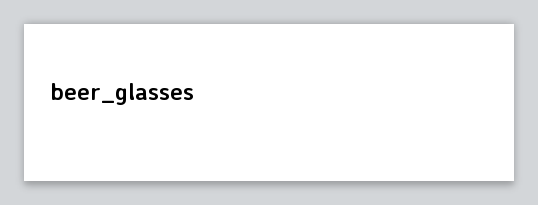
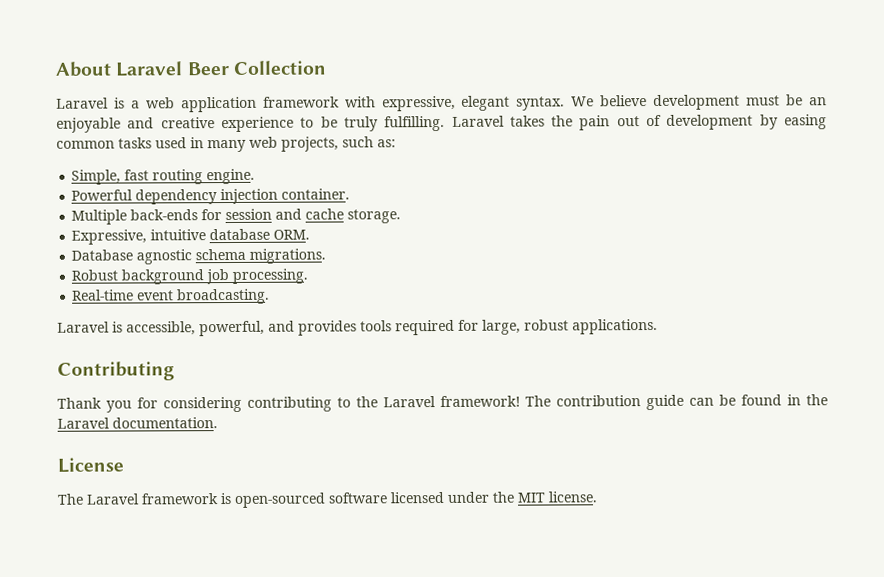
[50,83,194,105] beer_glasses -> [55,60,326,77] [56,94,827,113] [56,114,827,133] [56,136,396,153] [71,168,256,185] [71,188,351,205] [71,208,402,225] [71,228,311,245] [71,248,327,265] [71,268,309,285] [72,288,271,305] [57,318,658,337] [57,361,175,381] [57,394,828,413] [57,417,218,429] [57,457,124,473] [57,491,598,508] About Laravel Beer Collection // Laravel is a web application framework with expressive, elegant syntax. We believe development must be an enjoyable and creative experience to be truly fulfilling. Laravel takes the pain out of development by easing common tasks used in many web projects, such as: // Simple, fast routing engine. // Powerful dependency injection container. // Multiple back-ends for session and cache storage. // Expressive, intuitive database ORM. // Database agnostic schema migrations. // Robust background job processing. // Real-time event broadcasting. // Laravel is accessible, powerful, and provides tools required for large, robust applications. // Contributing // Thank you for considering contributing to the Laravel framework! The contribution guide can be found in the Laravel documentation. // License // The Laravel framework is open-sourced software licensed under the MIT license.

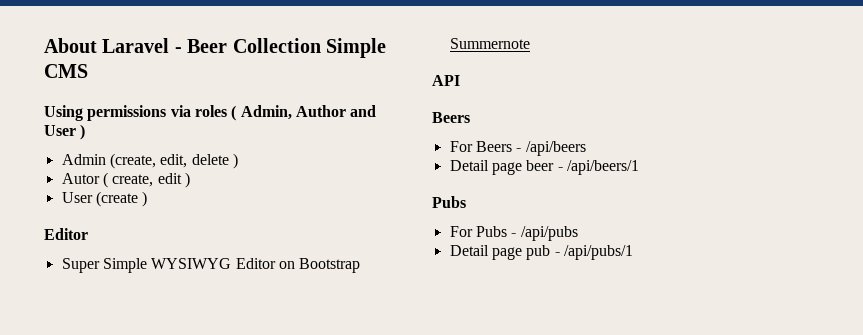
(183, 69) none -> [174,47,182,53] -
[56,94,827,113] [56,114,827,133] [56,136,396,153] [71,168,256,185] [71,188,351,205] [71,208,402,225] [71,228,311,245] [71,248,327,265] [71,268,309,285] [72,288,271,305] [57,318,658,337] [57,361,175,381] [57,394,828,413] [57,417,218,429] [57,457,124,473] [57,491,598,508] // Laravel is a web application framework with expressive, elegant syntax. We believe development must be an enjoyable and creative experience to be truly fulfilling. Laravel takes the pain out of development by easing common tasks used in many web projects, such as: // Simple, fast routing engine. // Powerful dependency injection container. // Multiple back-ends for session and cache storage. // Expressive, intuitive database ORM. // Database agnostic schema migrations. // Robust background job processing. // Real-time event broadcasting. // Laravel is accessible, powerful, and provides tools required for large, robust applications. // Contributing // Thank you for considering contributing to the Laravel framework! The contribution guide can be found in the Laravel documentation. // License // The Laravel framework is open-sourced software licensed under the MIT license. -> [326,38,386,58] [44,64,88,78] [44,105,377,121] [44,124,86,140] [61,153,238,169] [61,172,190,188] [61,191,148,207] [44,228,88,240] [61,258,361,273] [449,38,530,49] [432,75,460,86] [432,112,470,123] [449,141,586,156] [449,160,639,175] [432,196,466,208] [449,226,578,241] [449,245,633,260] Simple CMS // Using permissions via roles ( Admin, Author and User ) // Admin (create, edit, delete ) // Autor ( create, edit ) // User (create ) // Editor // Super Simple WYSIWYG Editor on Bootstrap Summernote // API // Beers // For Beers - /api/beers // Detail page beer - /api/beers/1 // Pubs // For Pubs - /api/pubs // Detail page pub - /api/pubs/1

